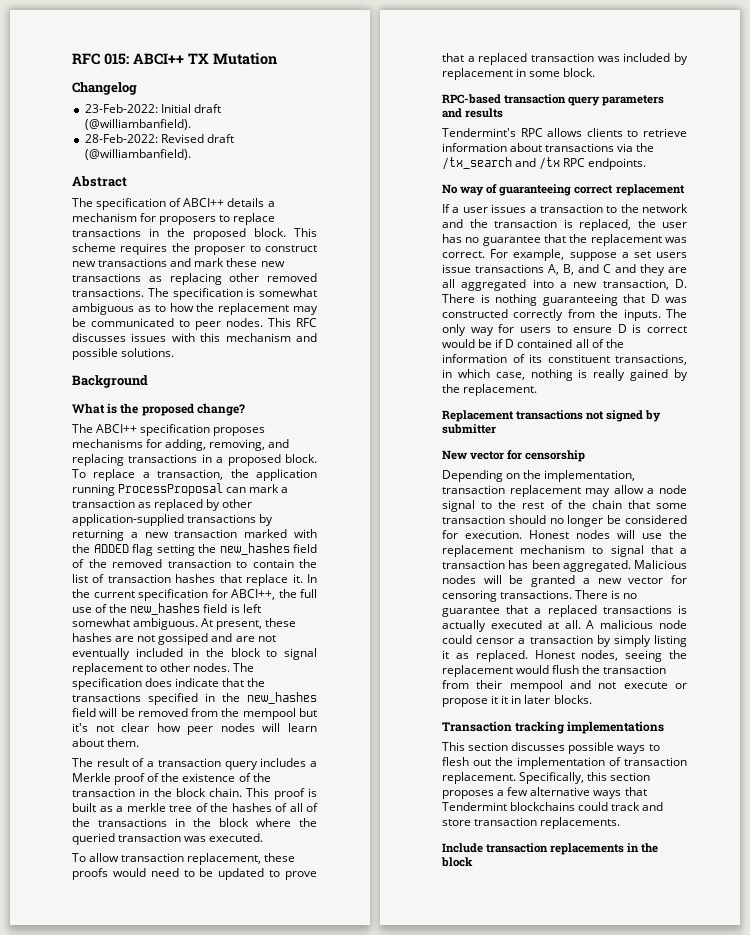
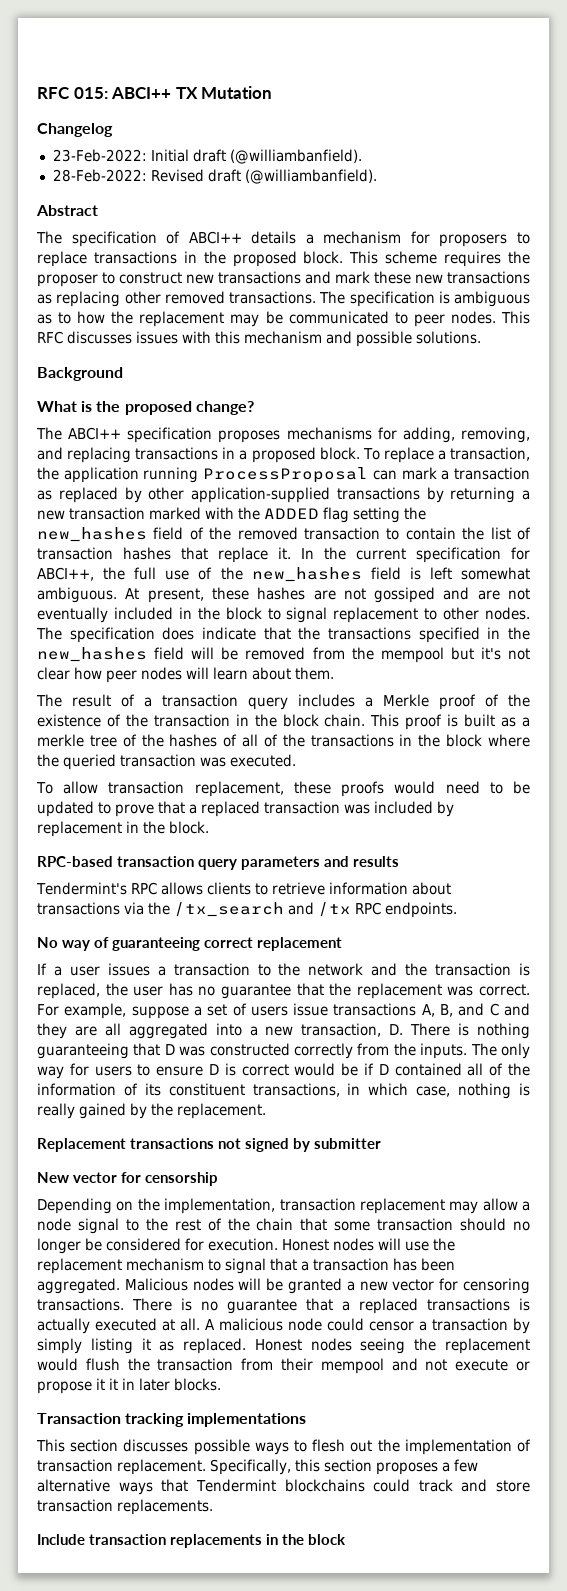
[259,288,317,297] somewhat -> (450, 297) none
[529,71,561,77] some -> [143,821,165,834] the
(651, 254) none -> [232,1003,247,1016] of
[581,650,619,661] nodes, -> [310,1338,352,1351] nodes

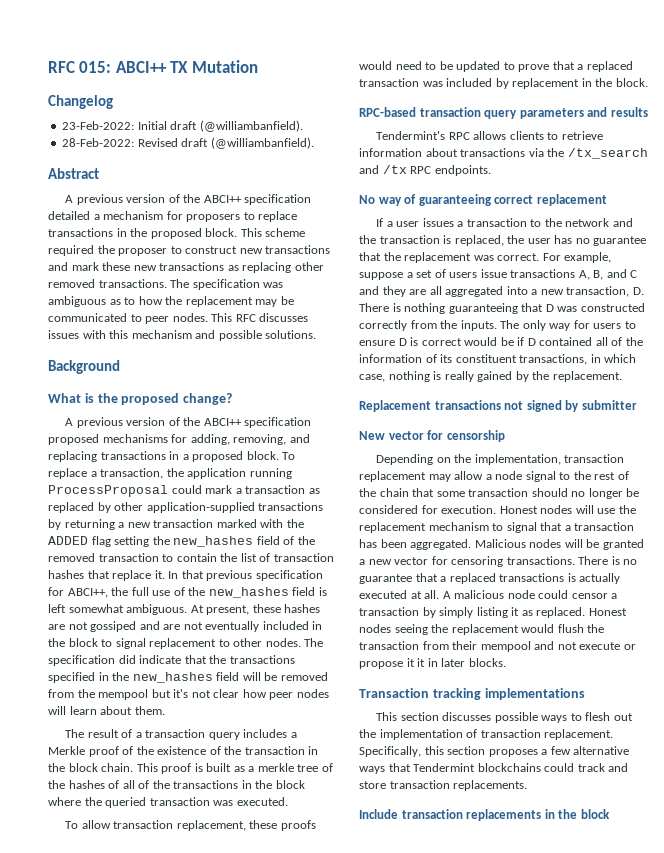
[36,231,297,247] The specification of ABCI++ details -> [65,194,312,205] [48,211,90,220] A previous version of the ABCI++ specification detailed
[444,251,502,267] requires -> [48,245,94,256] required
[438,291,450,304] is -> [263,282,284,288] was
[36,427,281,443] The ABCI++ specification proposes -> [65,417,312,428] [48,434,99,445] A previous version of the ABCI++ specification proposed
[372,470,397,480] can -> [171,485,202,494] could
[324,547,406,560] the current -> [181,570,253,581] that previous
[162,627,195,640] does -> [118,655,136,664] did

